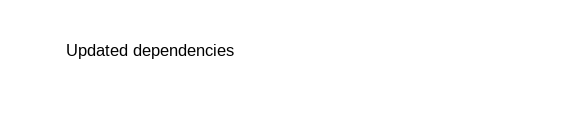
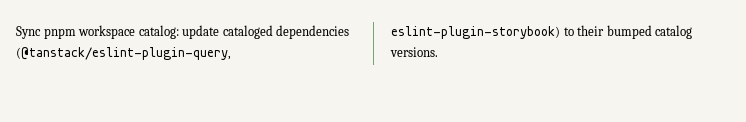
[66,44,234,59] Updated dependencies -> [16,25,350,39] [16,47,231,60] [391,25,693,39] [390,47,438,57] Sync pnpm workspace catalog: update cataloged dependencies (@tanstack/eslint-plugin-query, eslint-plugin-storybook) to their bumped catalog versions.

